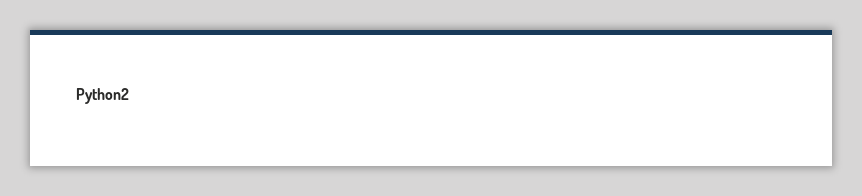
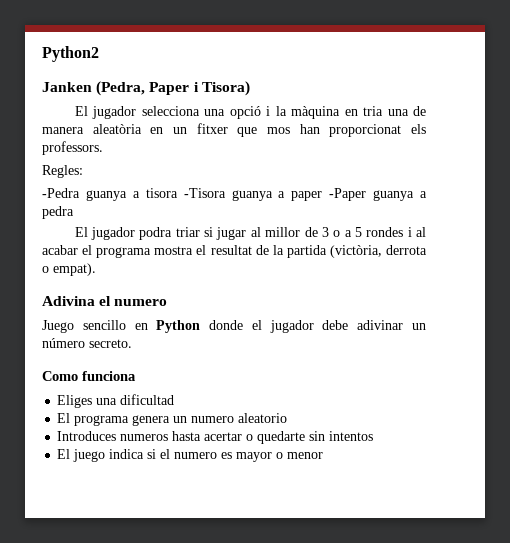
(129, 96) none -> [42,81,250,96] [74,106,426,119] [42,123,426,137] [42,141,103,155] [42,165,83,178] [42,188,427,201] [42,206,74,219] [74,227,426,240] [42,245,427,258] [42,263,96,276] [42,296,168,306] [42,320,426,333] [42,338,132,348] [42,371,136,381] [57,394,175,408] [57,413,288,426] [57,431,374,444] [57,449,324,462] // Janken (Pedra, Paper i Tisora) // El jugador selecciona una opció i la màquina en tria una de manera aleatòria en un fitxer que mos han proporcionat els professors. // Regles: // -Pedra guanya a tisora -Tisora guanya a paper -Paper guanya a pedra // El jugador podra triar si jugar al millor de 3 o a 5 rondes i al acabar el programa mostra el resultat de la partida (victòria, derrota o empat). // Adivina el numero // Juego sencillo en Python donde el jugador debe adivinar un número secreto. // Como funciona // Eliges una dificultad // El programa genera un numero aleatorio // Introduces numeros hasta acertar o quedarte sin intentos // El juego indica si el numero es mayor o menor

